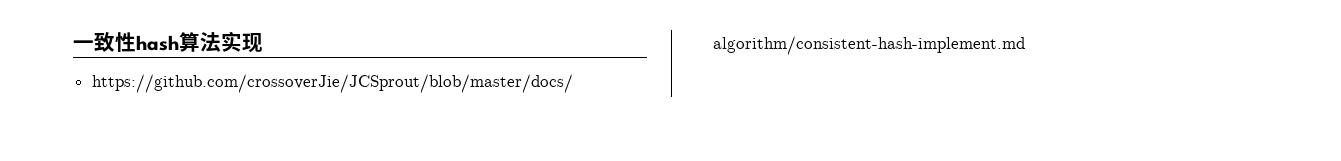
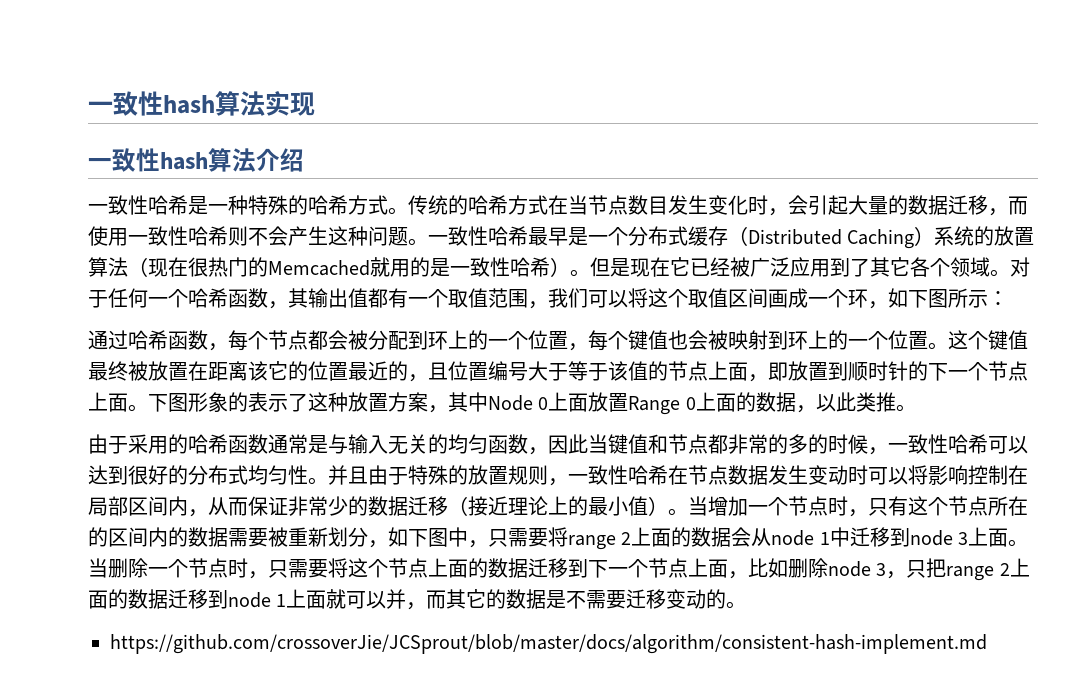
(263, 43) none -> [88,148,304,172] [88,195,1028,216] [88,226,1035,249] [88,257,1030,277] [88,288,1008,309] [88,330,1028,351] [88,361,1028,382] [88,392,916,415] [88,434,1028,455] [88,465,1028,486] [88,496,1028,517] [88,527,1029,550] [88,558,1030,581] [88,589,747,610] // 一致性hash算法介绍 // 一致性哈希是一种特殊的哈希方式。传统的哈希方式在当节点数目发生变化时，会引起大量的数据迁移，而使用一致性哈希则不会产生这种问题。一致性哈希最早是一个分布式缓存（Distributed Caching）系统的放置算法（现在很热门的Memcached就用的是一致性哈希）。但是现在它已经被广泛应用到了其它各个领域。对于任何一个哈希函数，其输出值都有一个取值范围，我们可以将这个取值区间画成一个环，如下图所示： // 通过哈希函数，每个节点都会被分配到环上的一个位置，每个键值也会被映射到环上的一个位置。这个键值最终被放置在距离该它的位置最近的，且位置编号大于等于该值的节点上面，即放置到顺时针的下一个节点上面。下图形象的表示了这种放置方案，其中Node 0上面放置Range 0上面的数据，以此类推。 // 由于采用的哈希函数通常是与输入无关的均匀函数，因此当键值和节点都非常的多的时候，一致性哈希可以达到很好的分布式均匀性。并且由于特殊的放置规则，一致性哈希在节点数据发生变动时可以将影响控制在局部区间内，从而保证非常少的数据迁移（接近理论上的最小值）。当增加一个节点时，只有这个节点所在的区间内的数据需要被重新划分，如下图中，只需要将range 2上面的数据会从node 1中迁移到node 3上面。当删除一个节点时，只需要将这个节点上面的数据迁移到下一个节点上面，比如删除node 3，只把range 2上面的数据迁移到node 1上面就可以并，而其它的数据是不需要迁移变动的。

